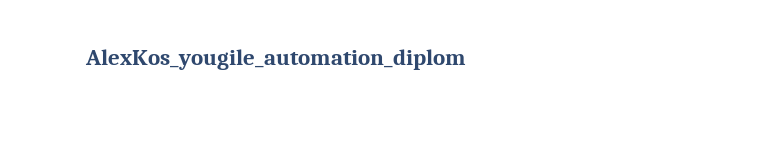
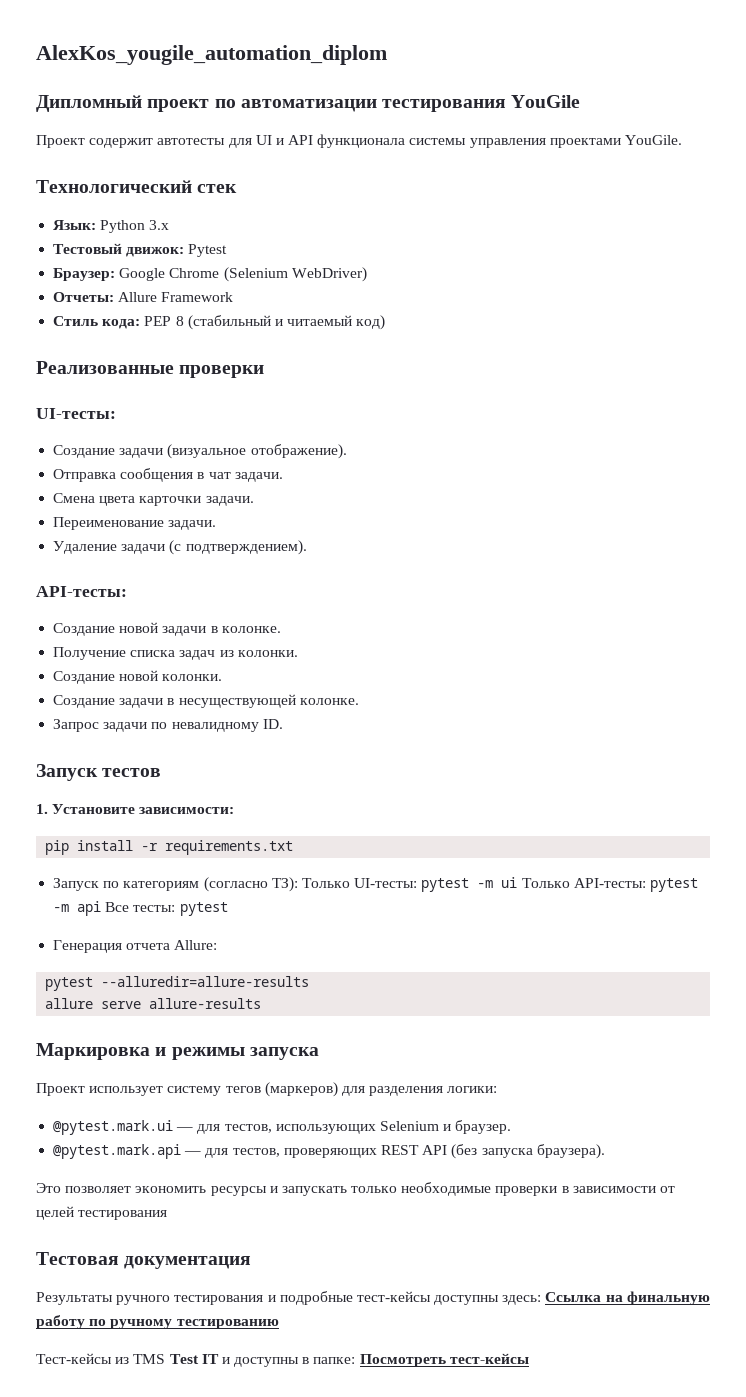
(466, 59) none -> [36,95,581,112] [36,134,683,148] [36,180,238,193] [53,220,170,233] [53,243,228,257] [53,267,367,282] [53,292,234,302] [53,315,386,330] [36,361,265,378] [36,408,116,419] [53,444,347,459] [53,468,283,482] [53,493,254,506] [53,517,217,530] [53,540,307,555] [36,586,127,597] [53,622,281,636] [53,647,298,660] [53,670,223,684] [53,694,359,708] [53,719,283,732] [36,764,162,781] [36,804,235,814] [45,840,294,855] [53,877,698,892] [53,901,228,916] [53,940,218,953] [45,976,310,991] [45,998,262,1009] [36,1043,319,1060] [36,1082,498,1097] [53,1120,512,1135] [53,1144,605,1159] [36,1182,676,1196] [36,1206,168,1220] [36,1252,252,1269] [36,1291,710,1305] [36,1315,279,1329] [36,1353,529,1367] // Дипломный проект по автоматизации тестирования YouGile // Проект содержит автотесты для UI и API функционала системы управления проектами YouGile. // Технологический стек // Язык: Python 3.x // Тестовый движок: Pytest // Браузер: Google Chrome (Selenium WebDriver) // Отчеты: Allure Framework // Стиль кода: PEP 8 (стабильный и читаемый код) // Реализованные проверки // UI-тесты: // Создание задачи (визуальное отображение). // Отправка сообщения в чат задачи. // Смена цвета карточки задачи. // Переименование задачи. // Удаление задачи (с подтверждением). // API-тесты: // Создание новой задачи в колонке. // Получение списка задач из колонки. // Создание новой колонки. // Создание задачи в несуществующей колонке. // Запрос задачи по невалидному ID. // Запуск тестов // 1. Установите зависимости: // pip install -r requirements.txt // Запуск по категориям (согласно ТЗ): Только UI-тесты: pytest -m ui Только API-тесты: pytest -m api Все тесты: pytest // Генерация отчета Allure: // pytest --alluredir=allure-results // allure serve allure-results // Маркировка и режимы запуска // Проект использует систему тегов (маркеров) для разделения логики: // @pytest.mark.ui — для тестов, использующих Selenium и браузер. // @pytest.mark.api — для тестов, проверяющих REST API (без запуска браузера). // Это позволяет экономить ресурсы и запускать только необходимые проверки в зависимости от целей тестирования // Тестовая документация // Результаты ручного тестирования и подробные тест-кейсы доступны здесь: Ссылка на финальную работу по ручному тестированию // Тест-кейсы из TMS Test IT и доступны в папке: Посмотреть тест-кейсы

